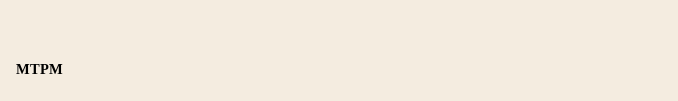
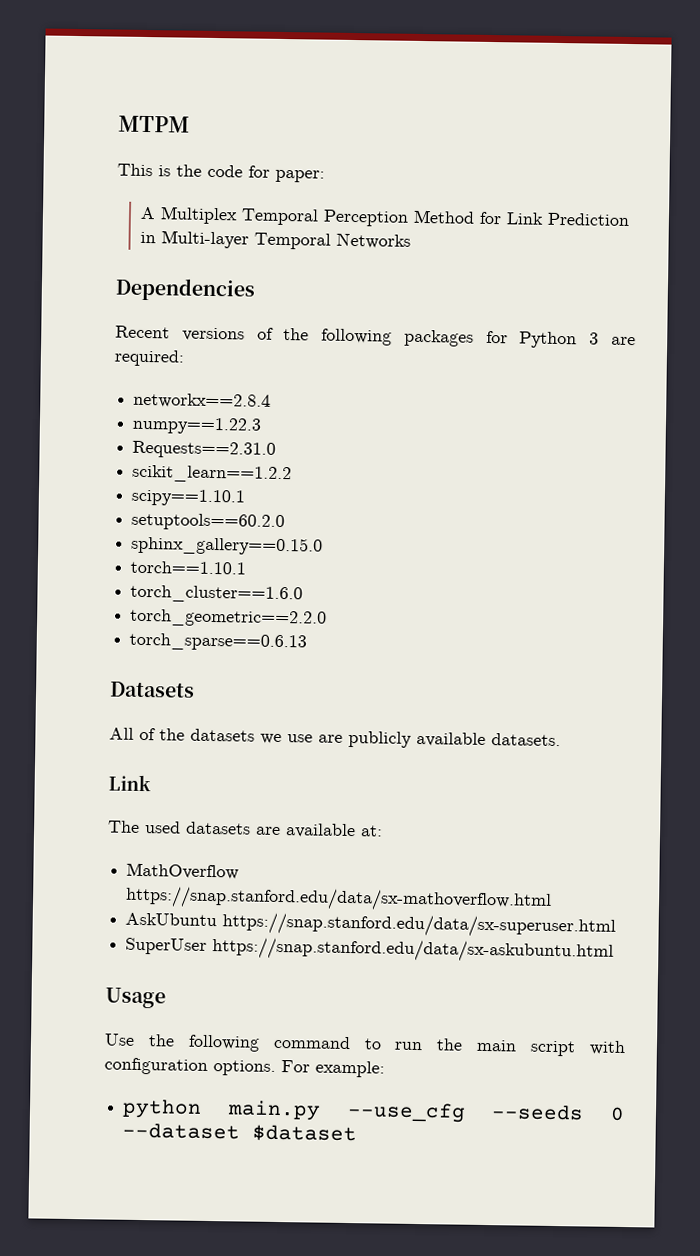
(63, 69) none -> [117,163,325,183] [139,206,630,227] [139,230,411,250] [115,277,256,302] [115,325,636,349] [114,349,185,367] [133,392,272,409] [132,416,263,435] [132,440,277,459] [132,464,293,484] [131,488,246,507] [131,512,286,532] [131,535,324,556] [130,560,247,575] [130,584,304,604] [130,608,328,628] [129,632,308,652] [109,681,195,698] [109,727,561,748] [108,774,151,792] [108,820,383,839] [126,862,240,880] [125,885,553,913] [125,912,617,939] [125,937,615,964] [105,987,166,1009] [104,1033,627,1057] [104,1057,385,1078] [122,1098,625,1123] [122,1122,358,1143] // This is the code for paper: // A Multiplex Temporal Perception Method for Link Prediction in Multi-layer Temporal Networks // Dependencies // Recent versions of the following packages for Python 3 are required: // networkx==2.8.4 // numpy==1.22.3 // Requests==2.31.0 // scikit_learn==1.2.2 // scipy==1.10.1 // setuptools==60.2.0 // sphinx_gallery==0.15.0 // torch==1.10.1 // torch_cluster==1.6.0 // torch_geometric==2.2.0 // torch_sparse==0.6.13 // Datasets // All of the datasets we use are publicly available datasets. // Link // The used datasets are available at: // MathOverflow https://snap.stanford.edu/data/sx-mathoverflow.html // AskUbuntu https://snap.stanford.edu/data/sx-superuser.html // SuperUser https://snap.stanford.edu/data/sx-askubuntu.html // Usage // Use the following command to run the main script with configuration options. For example: // python main.py --use_cfg --seeds 0 --dataset $dataset

